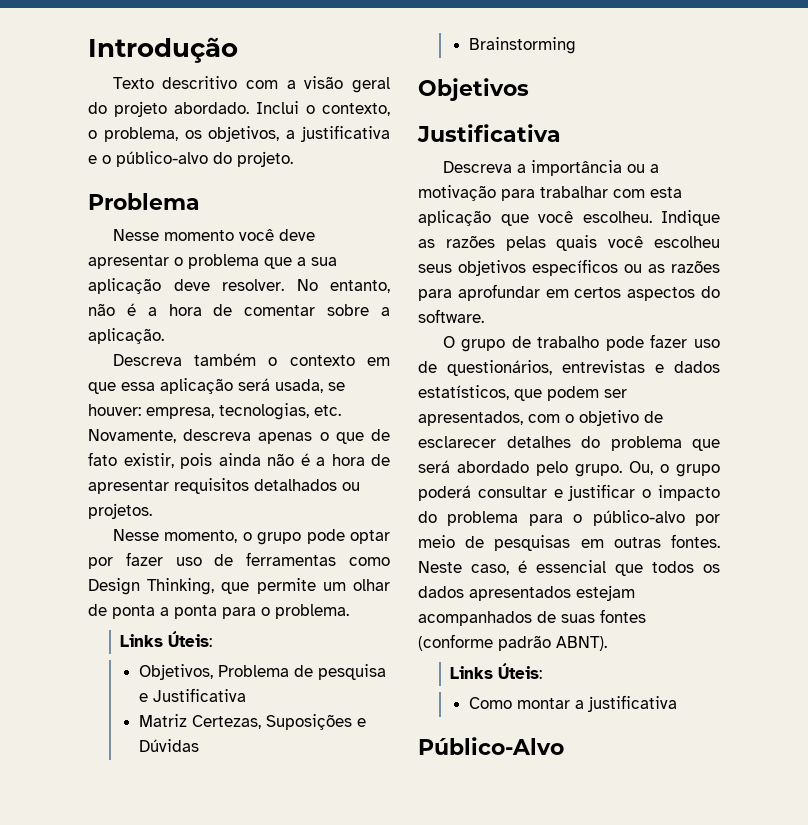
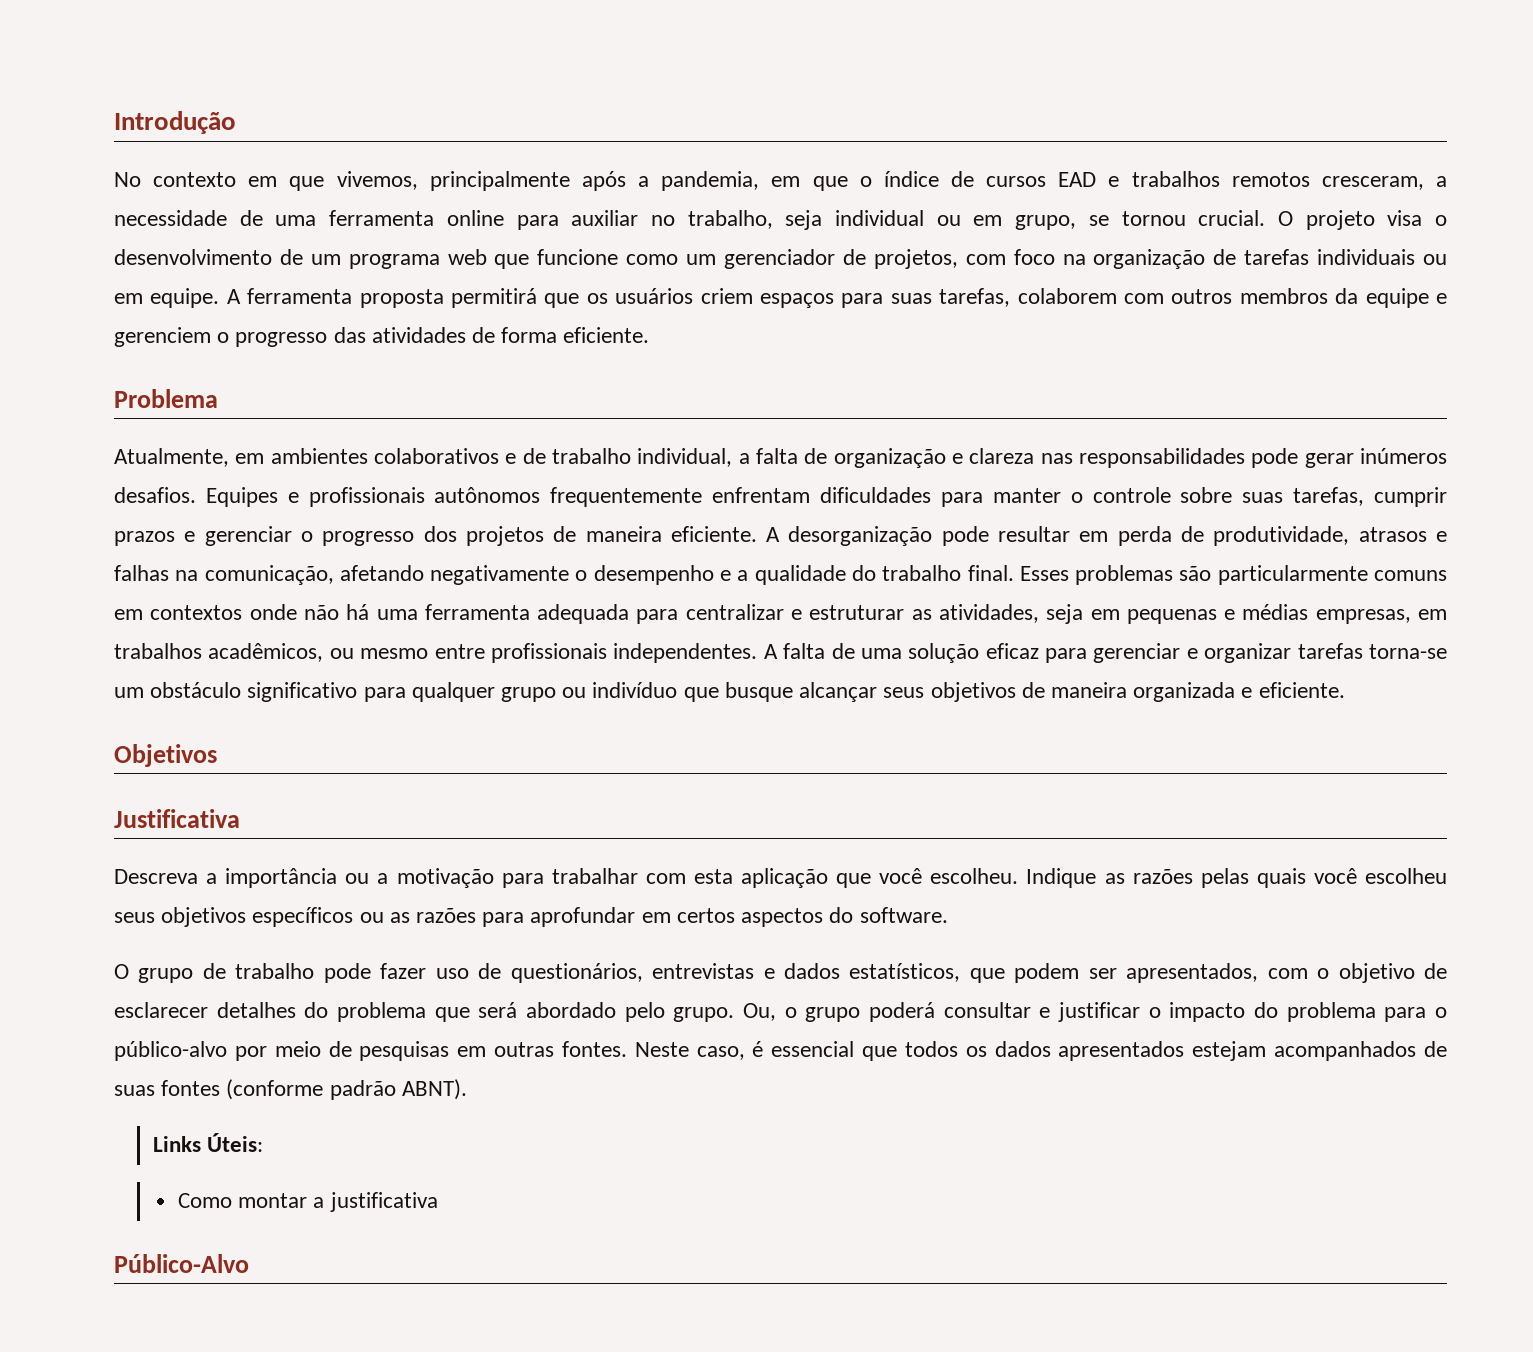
[112,76,390,93] [88,101,390,117] [88,125,390,142] [88,151,293,167] [88,193,200,210] [112,229,315,241] [88,254,337,269] [88,278,390,294] [88,303,390,316] [88,328,164,344] [112,353,390,366] [88,378,345,394] [88,403,341,420] [88,429,390,444] [88,452,390,469] [88,478,360,494] [88,503,152,519] [112,529,390,545] [88,552,390,569] [88,578,390,595] [88,604,349,619] [120,631,213,647] [139,664,387,680] [139,688,247,702] [139,714,367,730] [139,739,200,752] [469,37,577,54] Texto descritivo com a visão geral do projeto abordado. Inclui o contexto, o problema, os objetivos, a justificativa e o público-alvo do projeto. // Problema // Nesse momento você deve apresentar o problema que a sua aplicação deve resolver. No entanto, não é a hora de comentar sobre a aplicação. // Descreva também o contexto em que essa aplicação será usada, se houver: empresa, tecnologias, etc. Novamente, descreva apenas o que de fato existir, pois ainda não é a hora de apresentar requisitos detalhados ou projetos. // Nesse momento, o grupo pode optar por fazer uso de ferramentas como Design Thinking, que permite um olhar de ponta a ponta para o problema. // Links Úteis: // Objetivos, Problema de pesquisa e Justificativa // Matriz Certezas, Suposições e Dúvidas // Brainstorming -> [114,171,1447,191] [114,210,1448,230] [114,249,1448,269] [114,288,1448,308] [114,327,650,347] [114,389,218,408] [114,448,1448,468] [114,487,1447,507] [114,526,1447,546] [114,565,1447,585] [114,604,1447,624] [114,643,1448,663] [114,682,1345,702] No contexto em que vivemos, principalmente após a pandemia, em que o índice de cursos EAD e trabalhos remotos cresceram, a necessidade de uma ferramenta online para auxiliar no trabalho, seja individual ou em grupo, se tornou crucial. O projeto visa o desenvolvimento de um programa web que funcione como um gerenciador de projetos, com foco na organização de tarefas individuais ou em equipe. A ferramenta proposta permitirá que os usuários criem espaços para suas tarefas, colaborem com outros membros da equipe e gerenciem o progresso das atividades de forma eficiente. // Problema // Atualmente, em ambientes colaborativos e de trabalho individual, a falta de organização e clareza nas responsabilidades pode gerar inúmeros desafios. Equipes e profissionais autônomos frequentemente enfrentam dificuldades para manter o controle sobre suas tarefas, cumprir prazos e gerenciar o progresso dos projetos de maneira eficiente. A desorganização pode resultar em perda de produtividade, atrasos e falhas na comunicação, afetando negativamente o desempenho e a qualidade do trabalho final. Esses problemas são particularmente comuns em contextos onde não há uma ferramenta adequada para centralizar e estruturar as atividades, seja em pequenas e médias empresas, em trabalhos acadêmicos, ou mesmo entre profissionais independentes. A falta de uma solução eficaz para gerenciar e organizar tarefas torna-se um obstáculo significativo para qualquer grupo ou indivíduo que busque alcançar seus objetivos de maneira organizada e eficiente.

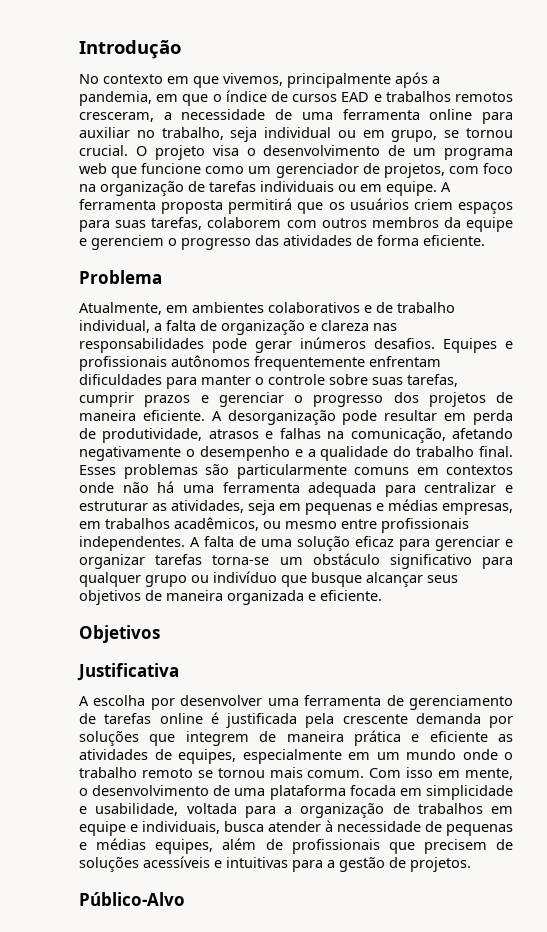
[114,868,1447,888] [114,907,948,927] [114,963,1448,983] [114,1002,1448,1022] [114,1041,1448,1061] [114,1079,467,1100] [152,1133,263,1152] [177,1192,438,1212] Descreva a importância ou a motivação para trabalhar com esta aplicação que você escolheu. Indique as razões pelas quais você escolheu seus objetivos específicos ou as razões para aprofundar em certos aspectos do software. // O grupo de trabalho pode fazer uso de questionários, entrevistas e dados estatísticos, que podem ser apresentados, com o objetivo de esclarecer detalhes do problema que será abordado pelo grupo. Ou, o grupo poderá consultar e justificar o impacto do problema para o público-alvo por meio de pesquisas em outras fontes. Neste caso, é essencial que todos os dados apresentados estejam acompanhados de suas fontes (conforme padrão ABNT). // Links Úteis: // Como montar a justificativa -> [79,695,513,710] [79,712,513,728] [79,730,513,746] [79,749,513,764] [79,767,514,780] [79,785,513,800] [79,803,513,818] [79,820,513,836] [79,838,513,854] [79,856,471,872] A escolha por desenvolver uma ferramenta de gerenciamento de tarefas online é justificada pela crescente demanda por soluções que integrem de maneira prática e eficiente as atividades de equipes, especialmente em um mundo onde o trabalho remoto se tornou mais comum. Com isso em mente, o desenvolvimento de uma plataforma focada em simplicidade e usabilidade, voltada para a organização de trabalhos em equipe e individuais, busca atender à necessidade de pequenas e médias equipes, além de profissionais que precisem de soluções acessíveis e intuitivas para a gestão de projetos.

